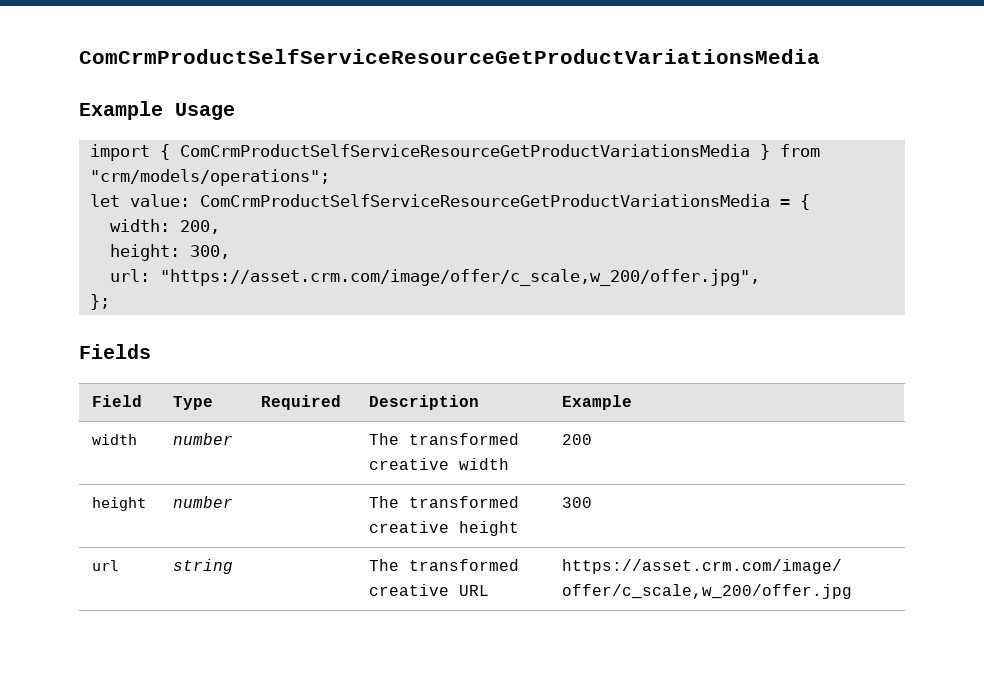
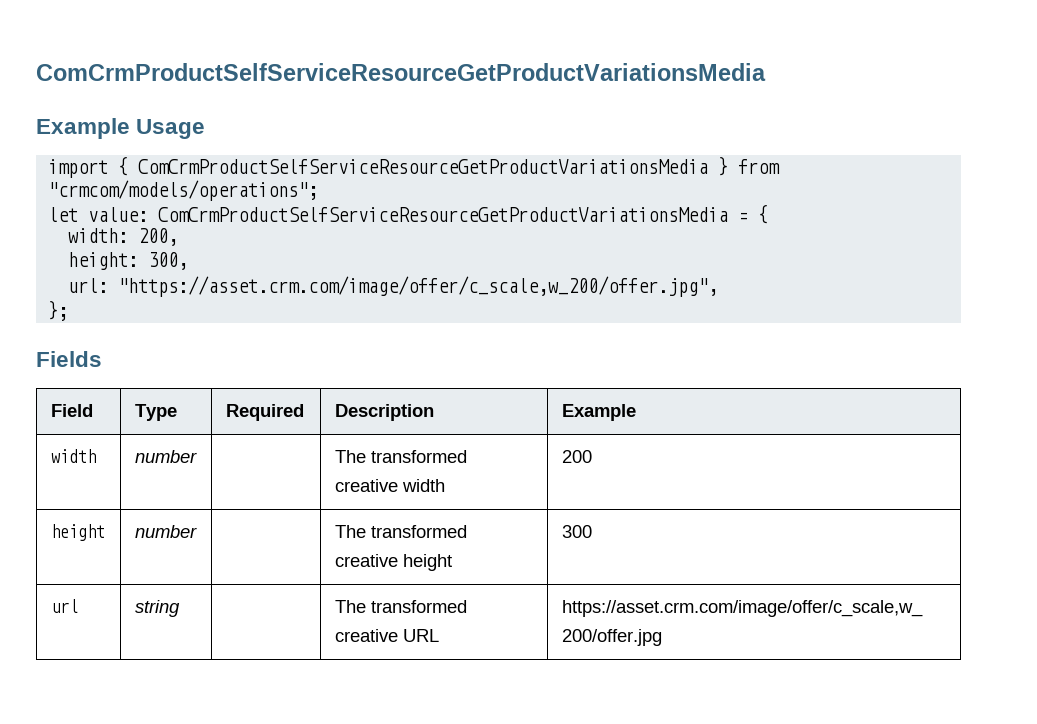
[89,169,330,186] "crm/models/operations"; -> [48,180,319,201] "crmcom/models/operations";

